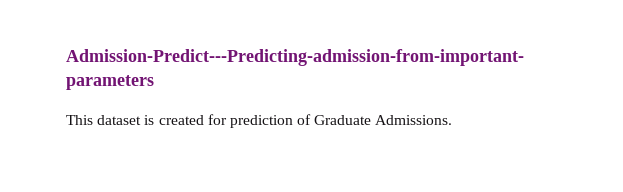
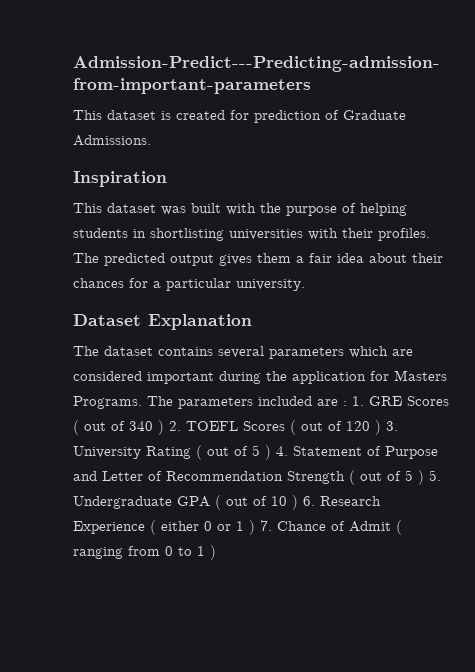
(453, 120) none -> [73,171,167,187] [73,203,407,216] [73,228,430,241] [73,253,443,266] [73,278,305,291] [73,314,252,330] [73,346,413,359] [73,370,447,384] [73,396,449,409] [73,420,398,435] [73,445,438,460] [73,470,441,485] [73,495,381,510] [73,520,402,535] [73,545,216,560] // Inspiration // This dataset was built with the purpose of helping students in shortlisting universities with their profiles. The predicted output gives them a fair idea about their chances for a particular university. // Dataset Explanation // The dataset contains several parameters which are considered important during the application for Masters Programs. The parameters included are : 1. GRE Scores ( out of 340 ) 2. TOEFL Scores ( out of 120 ) 3. University Rating ( out of 5 ) 4. Statement of Purpose and Letter of Recommendation Strength ( out of 5 ) 5. Undergraduate GPA ( out of 10 ) 6. Research Experience ( either 0 or 1 ) 7. Chance of Admit ( ranging from 0 to 1 )

